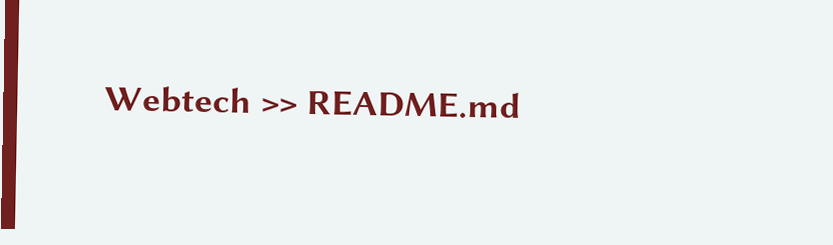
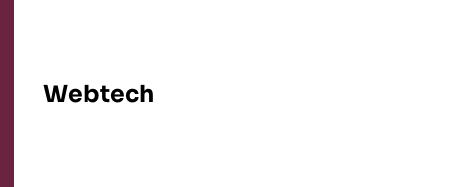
[260,88,522,119] >> README.md -> (154, 93) none

